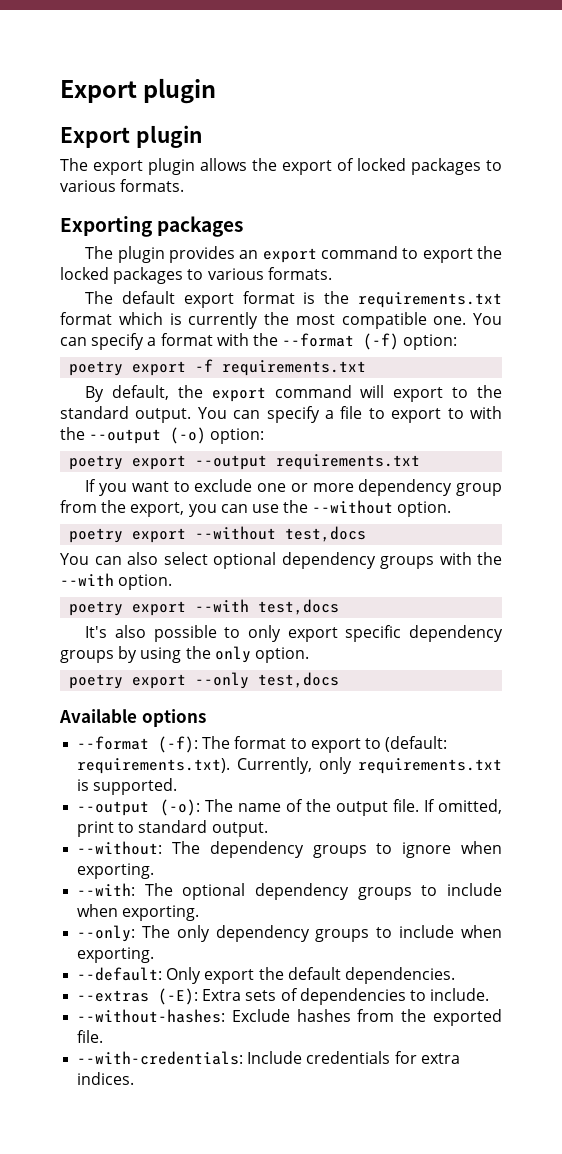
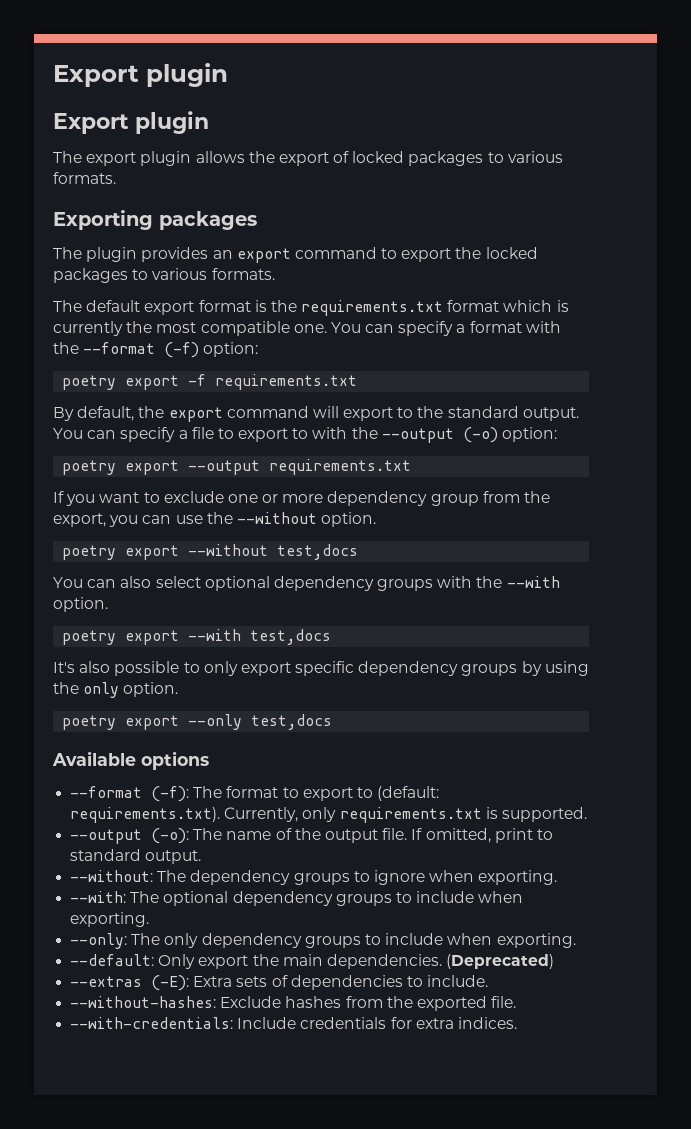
[287,967,341,980] default -> [282,954,323,966] main
(455, 975) none -> [446,954,555,969] (Deprecated)

